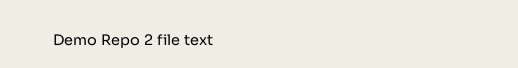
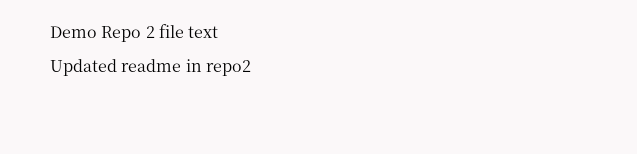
(213, 40) none -> [50,59,251,76] // Updated readme in repo2

